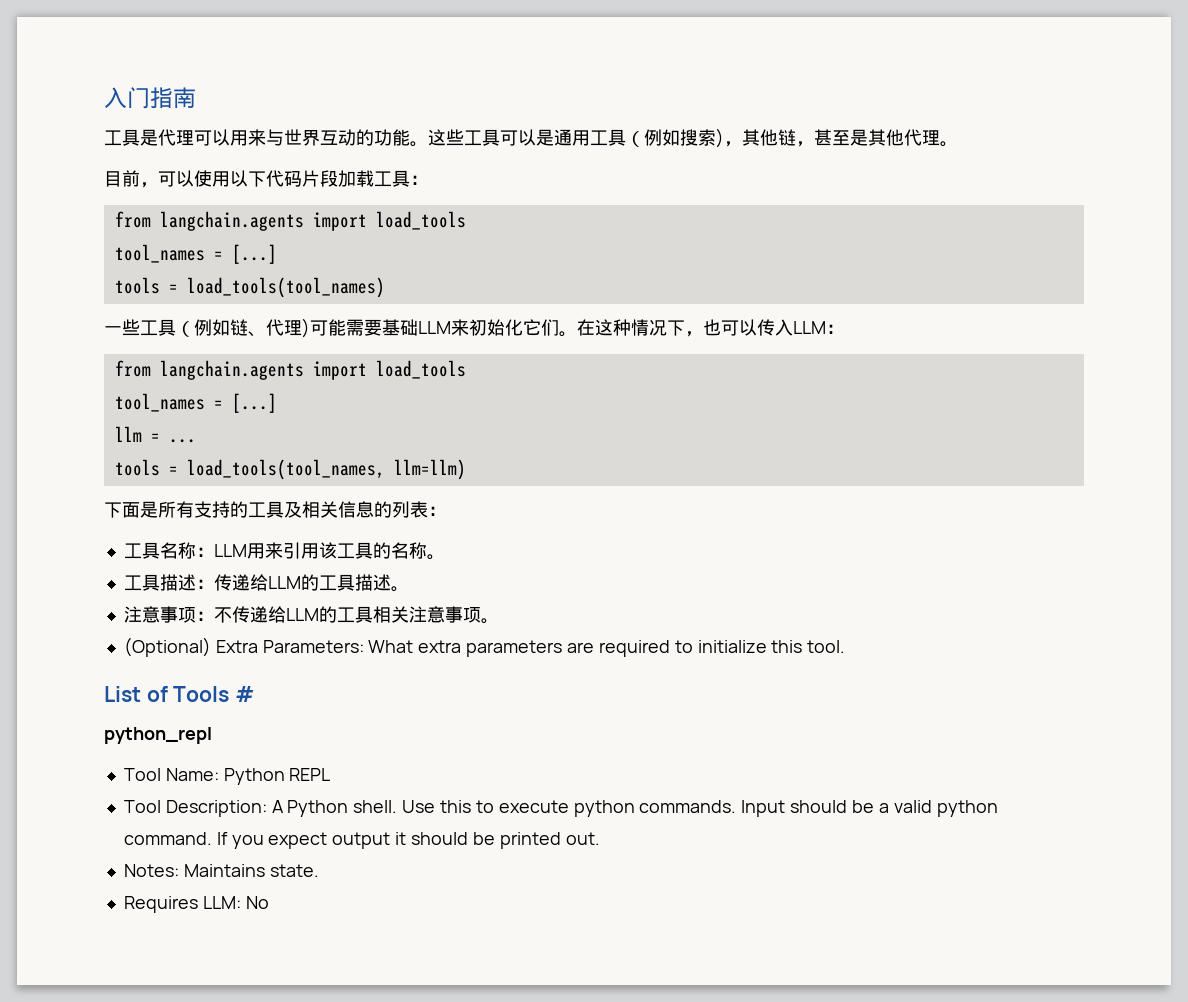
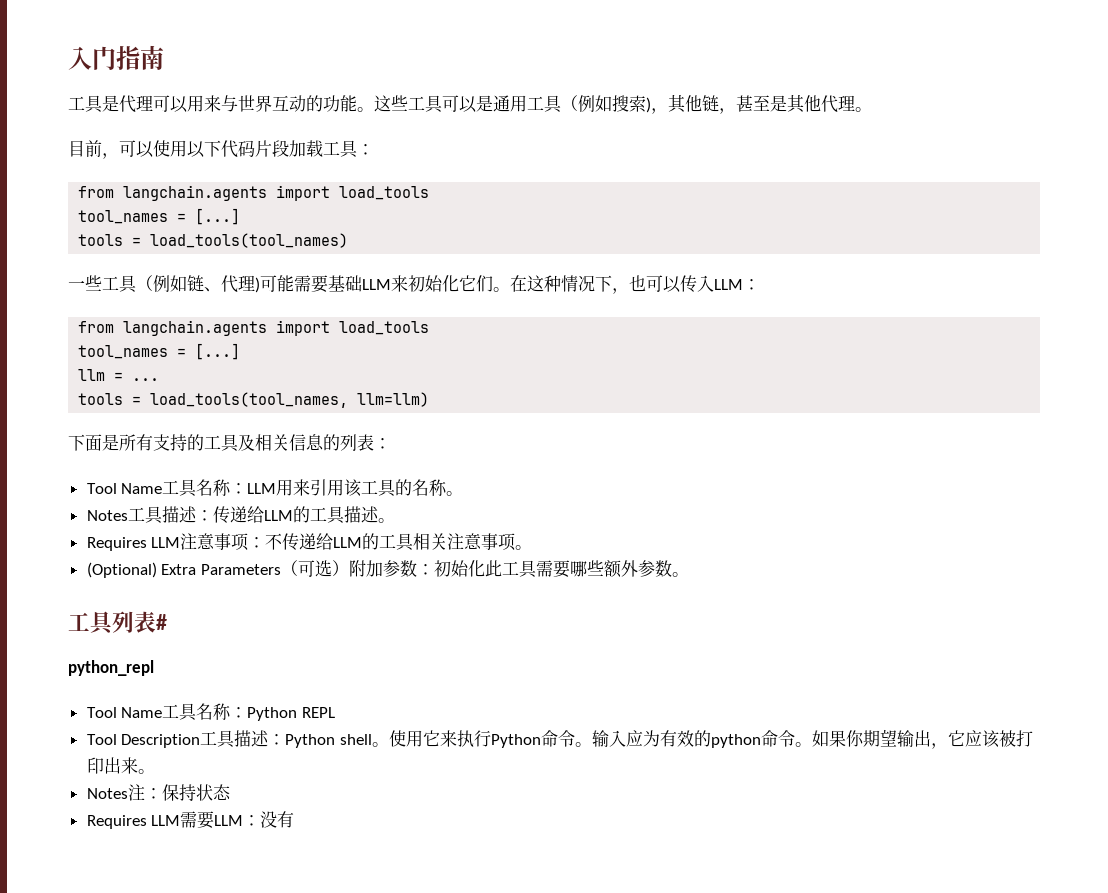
(446, 511) none -> [86,483,163,494] Tool Name
(445, 557) none -> [86,510,128,521] Notes
(409, 589) none -> [86,537,181,551] Requires LLM
[262,640,846,657] [104,686,230,702] Parameters: What extra parameters are required to initialize this tool. // List of Tools -> [200,560,689,578] [68,611,156,635] Parameters（可选）附加参数：初始化此工具需要哪些额外参数。 // 工具列表
[165,768,219,781] Name: -> [121,703,248,721] Name工具名称：
[165,800,998,817] [123,832,600,849] [123,864,319,877] [123,896,269,913] Description: A Python shell. Use this to execute python commands. Input should be a valid python command. If you expect output it should be printed out. // Notes: Maintains state. // Requires LLM: No -> [121,729,1033,749] [86,757,155,774] [86,784,231,801] [86,811,295,829] Description工具描述：Python shell。使用它来执行Python命令。输入应为有效的python命令。如果你期望输出，它应该被打印出来。 // Notes注：保持状态 // Requires LLM需要LLM：没有

